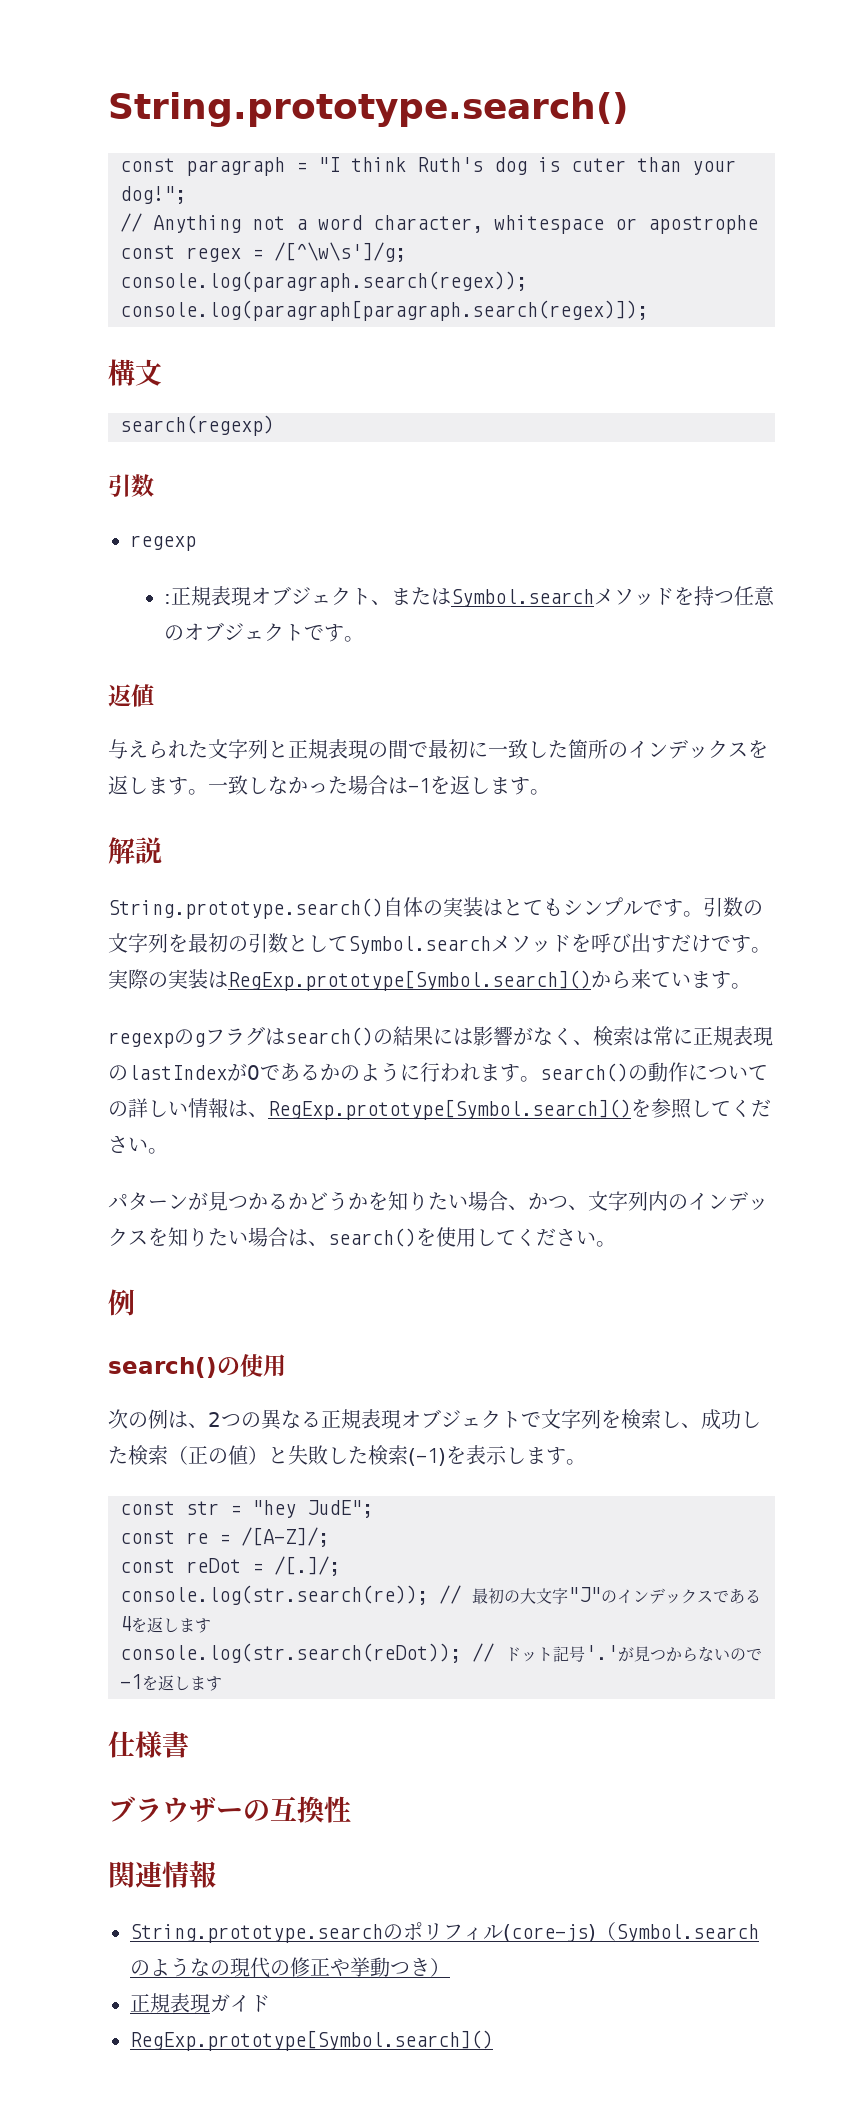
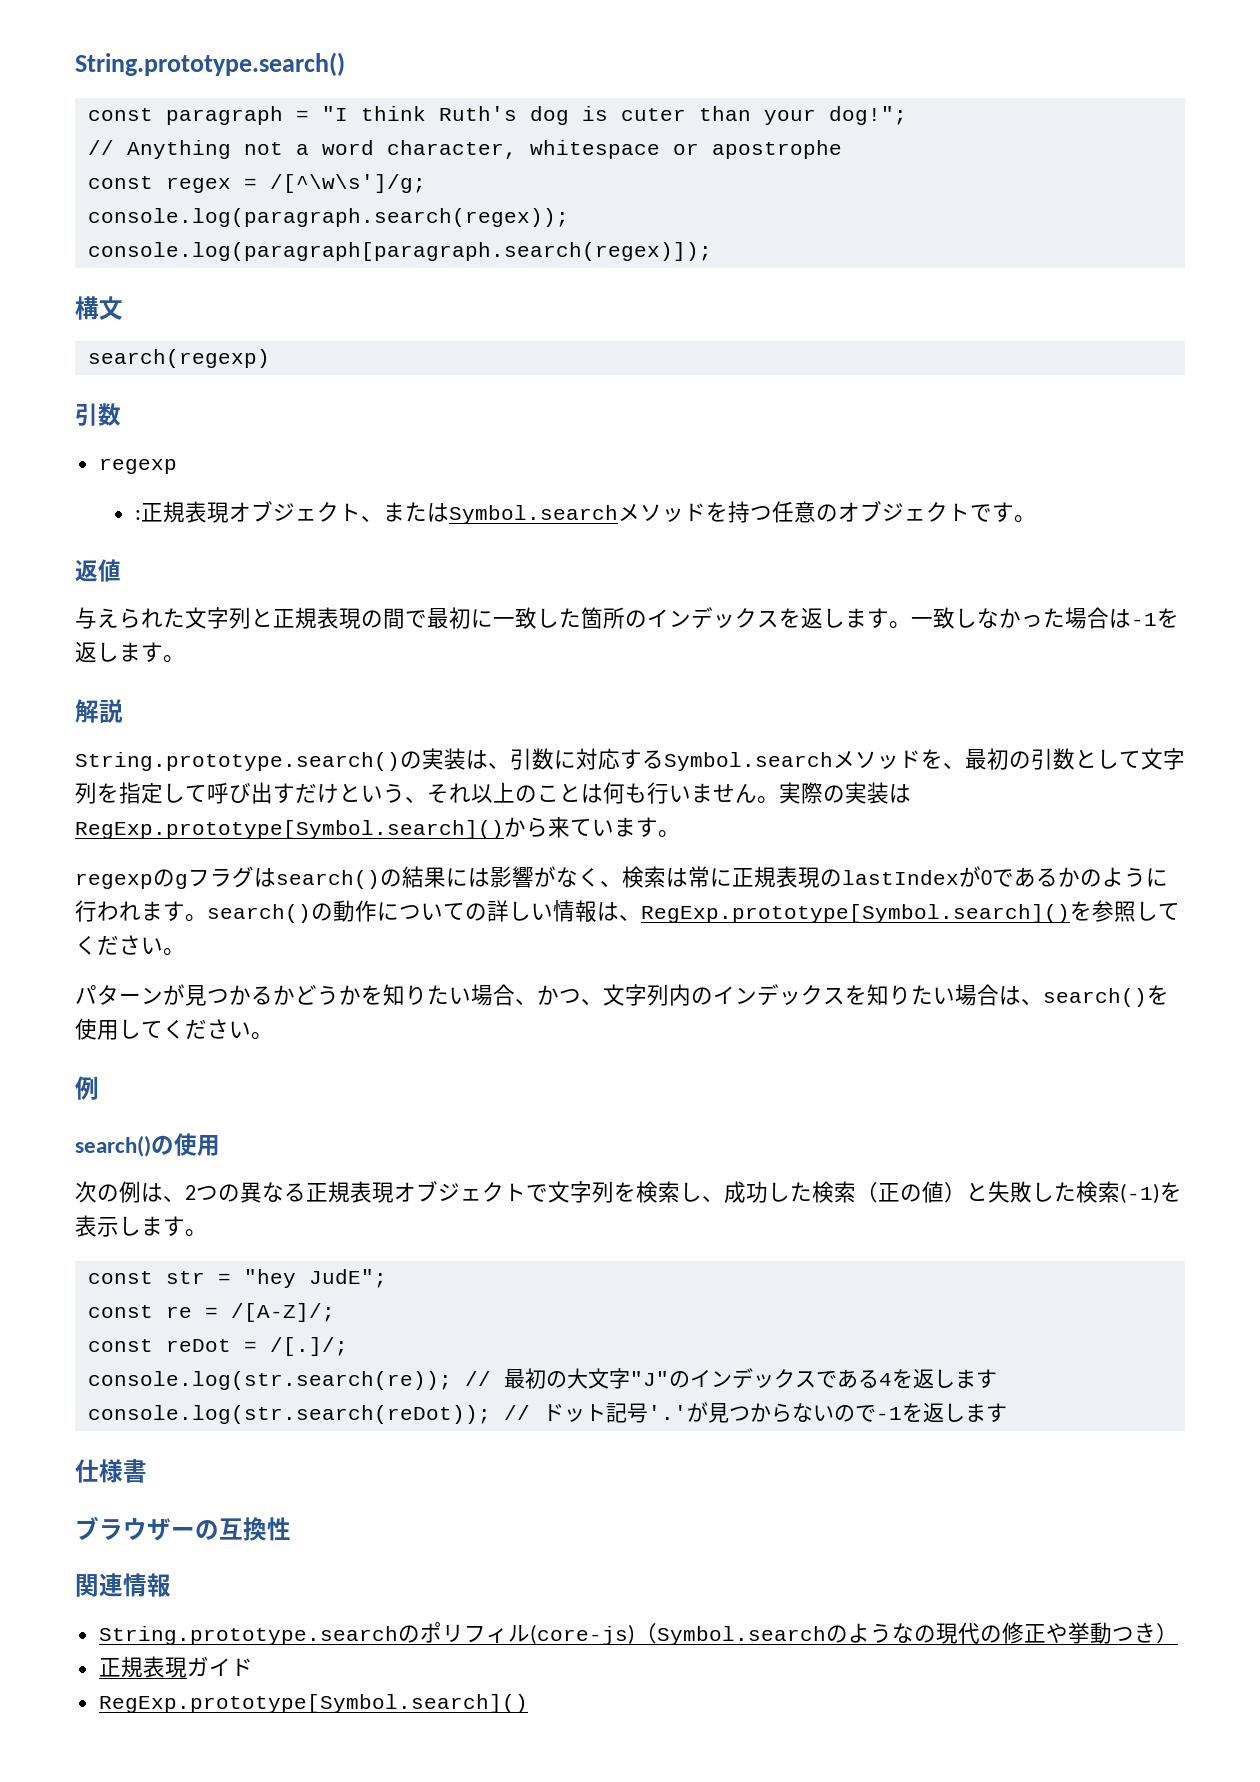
[383,897,763,917] [108,933,751,954] 自体の実装はとてもシンプルです。引数の文字列を最初の引数としてSymbol.searchメソッドを呼び出すだけです -> [400,748,1185,771] [75,782,757,804] の実装は、引数に対応するSymbol.searchメソッドを、最初の引数として文字列を指定して呼び出すだけという、それ以上のことは何も行いません

